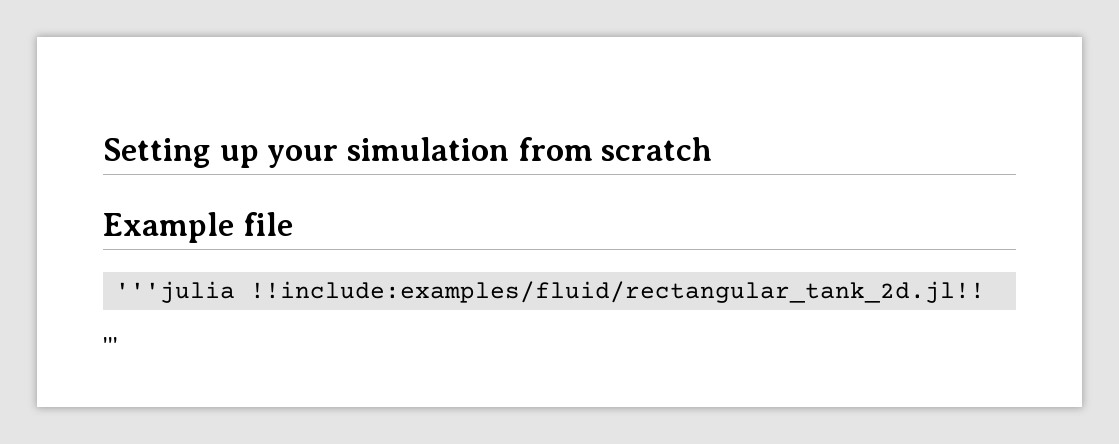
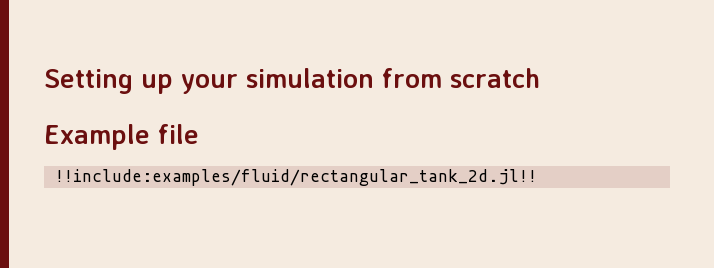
[115,281,236,303] '''julia -> (199, 134) none
[103,337,118,352] // ''' -> (537, 177) none

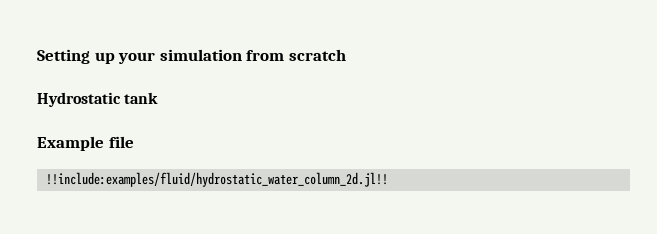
(540, 78) none -> [37,92,159,107] // Hydrostatic tank
[54,169,537,186] !!include:examples/fluid/rectangular_tank_2d.jl!! -> [45,172,388,187] !!include:examples/fluid/hydrostatic_water_column_2d.jl!!

